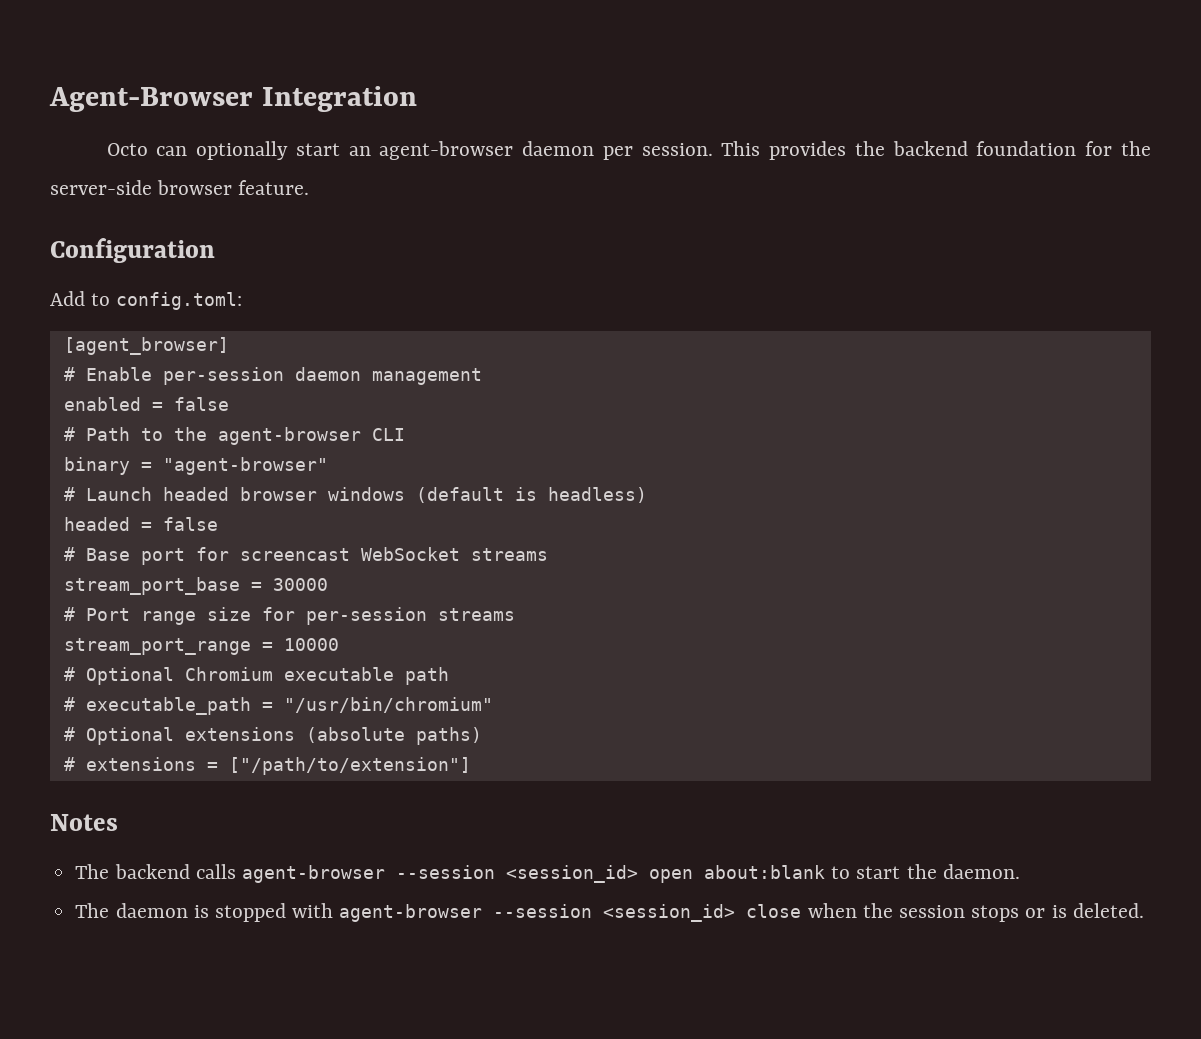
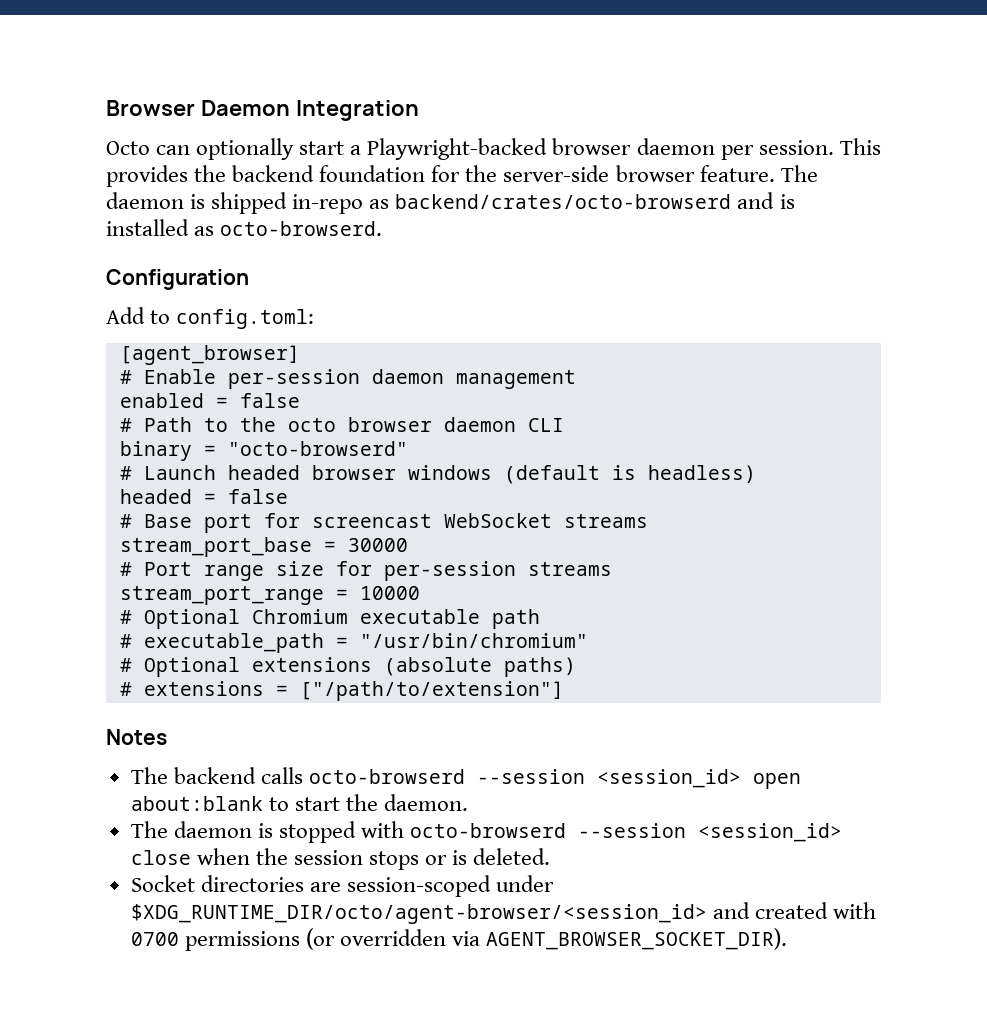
[49,87,253,112] Agent-Browser -> [106,100,290,116] Browser Daemon
[348,141,514,160] an agent-browser -> [350,138,632,160] a Playwright-backed browser
(310, 187) none -> [780,165,818,182] [106,192,795,214] [106,219,383,236] The daemon is shipped in-repo as backend/crates/octo-browserd and is installed as octo-browserd.
[217,427,361,445] agent-browser -> [287,417,516,432] octo browser daemon
[162,457,328,475] "agent-browser" -> [227,441,408,456] "octo-browserd"
[241,865,385,883] agent-browser -> [308,769,465,784] octo-browserd
[339,904,483,922] agent-browser -> [410,823,567,838] octo-browserd
(1144, 910) none -> [130,875,555,897] [130,902,876,924] [130,928,788,951] // Socket directories are session-scoped under $XDG_RUNTIME_DIR/octo/agent-browser/<session_id> and created with 0700 permissions (or overridden via AGENT_BROWSER_SOCKET_DIR).

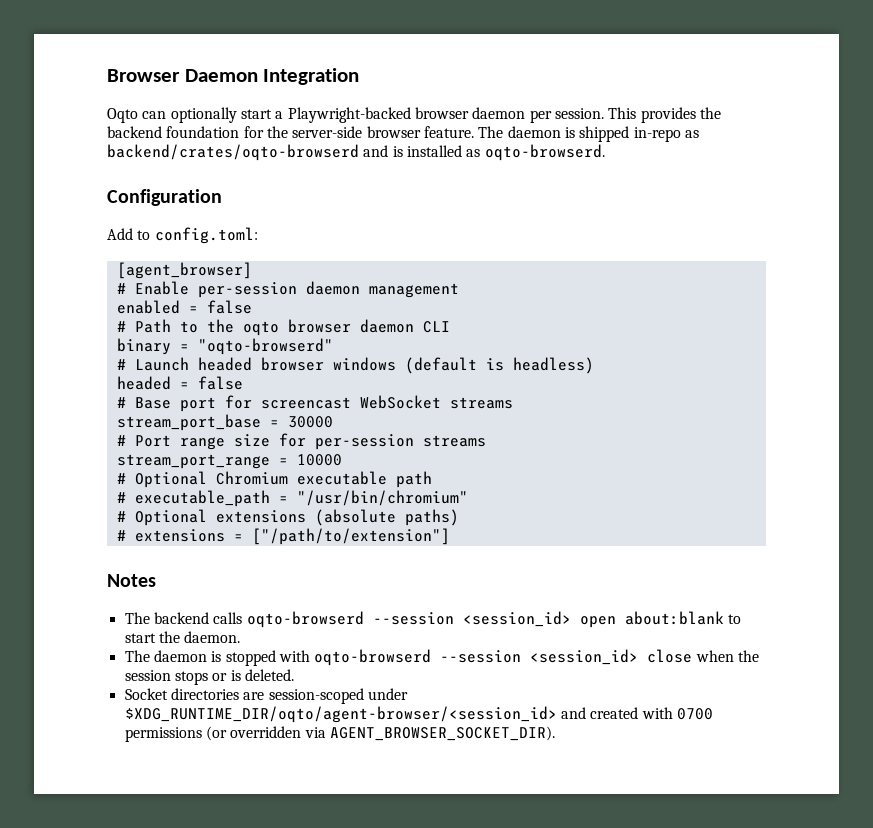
[106,141,150,155] Octo -> [107,108,138,123] Oqto
[395,194,732,209] backend/crates/octo-browserd -> [107,144,359,161] backend/crates/oqto-browserd
[220,221,383,236] octo-browserd. -> [484,144,605,161] oqto-browserd.
[287,418,336,432] octo -> [242,321,279,336] oqto
[227,441,408,456] "octo-browserd" -> [197,338,333,355] "oqto-browserd"
[308,769,465,784] octo-browserd -> [246,611,364,628] oqto-browserd
[410,823,567,838] octo-browserd -> [314,649,432,666] oqto-browserd
[130,904,707,924] $XDG_RUNTIME_DIR/octo/agent-browser/<session_id> -> [124,706,557,723] $XDG_RUNTIME_DIR/oqto/agent-browser/<session_id>

